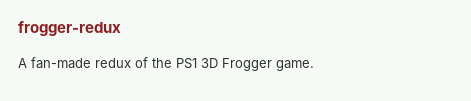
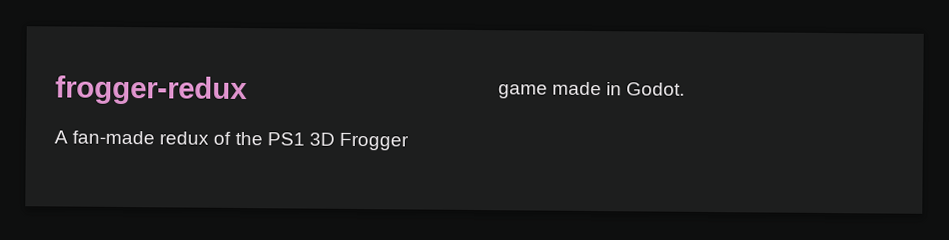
[276,60,314,71] game. -> [498,81,686,99] game made in Godot.

